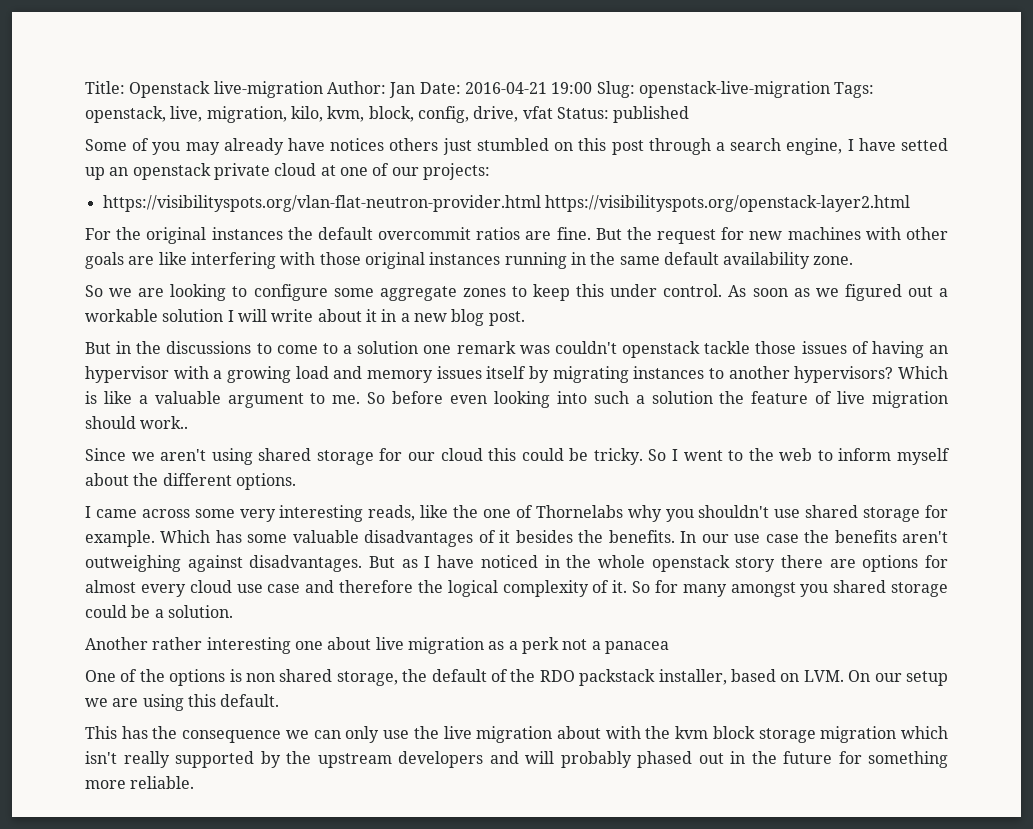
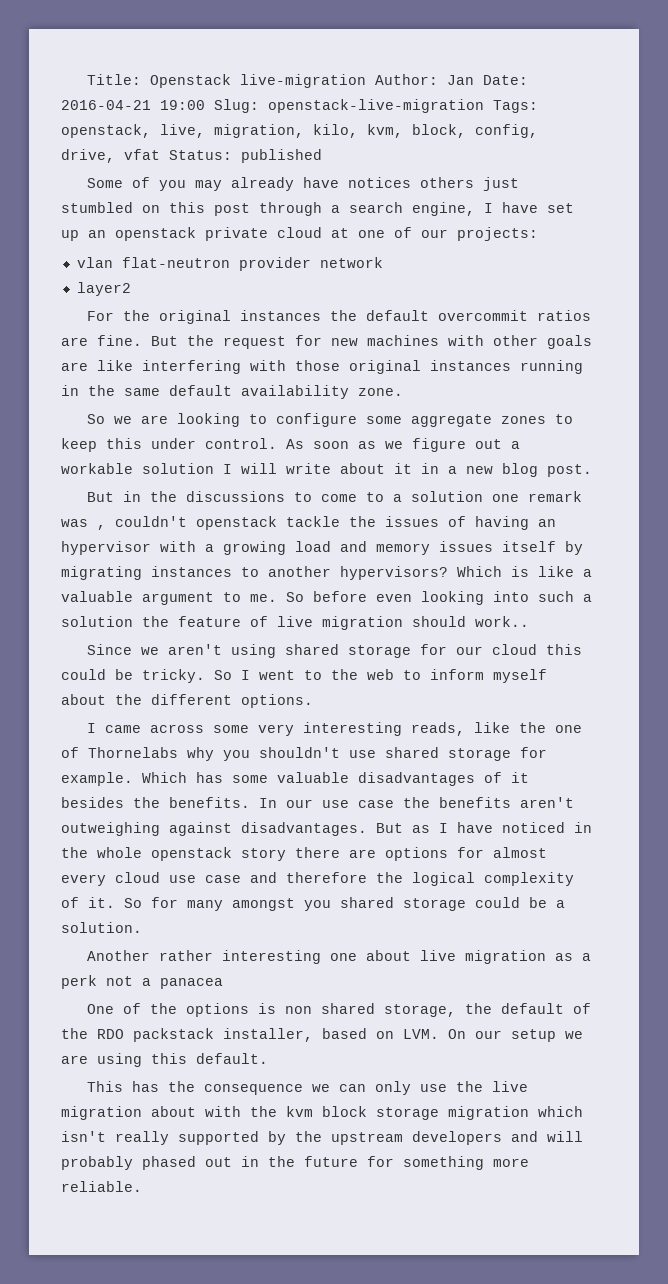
[901,138,949,151] setted -> [547,203,574,213] set
[102,195,910,212] https://visibilityspots.org/vlan-flat-neutron-provider.html https://visibilityspots.org/openstack-layer2.html -> [76,257,383,271] [76,282,131,296] vlan flat-neutron provider network // layer2
[844,284,902,301] figured -> [412,438,466,452] figure
(550, 349) none -> [97,525,106,530] ,
[755,341,797,354] those -> [349,516,376,527] the

